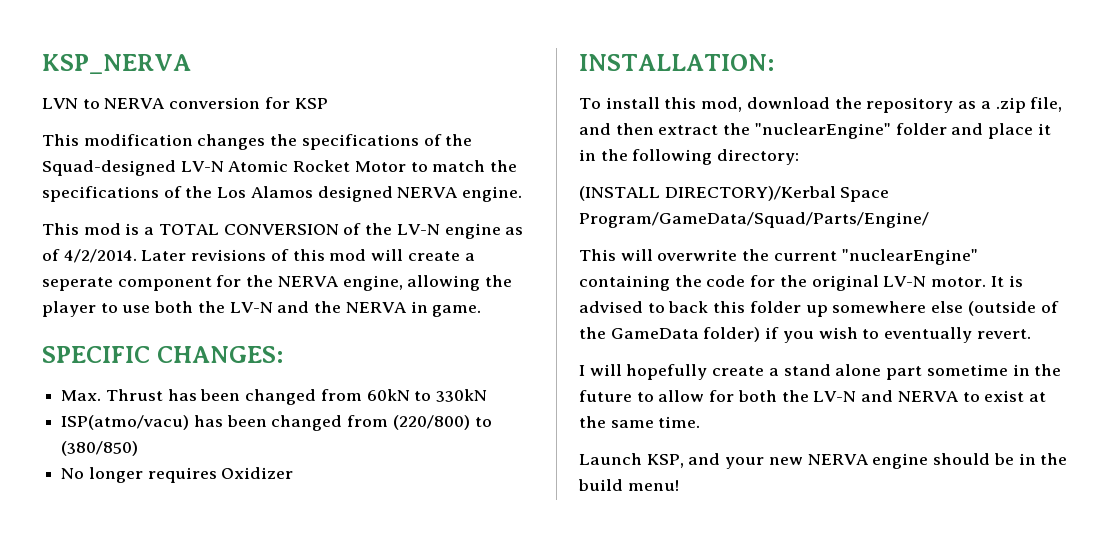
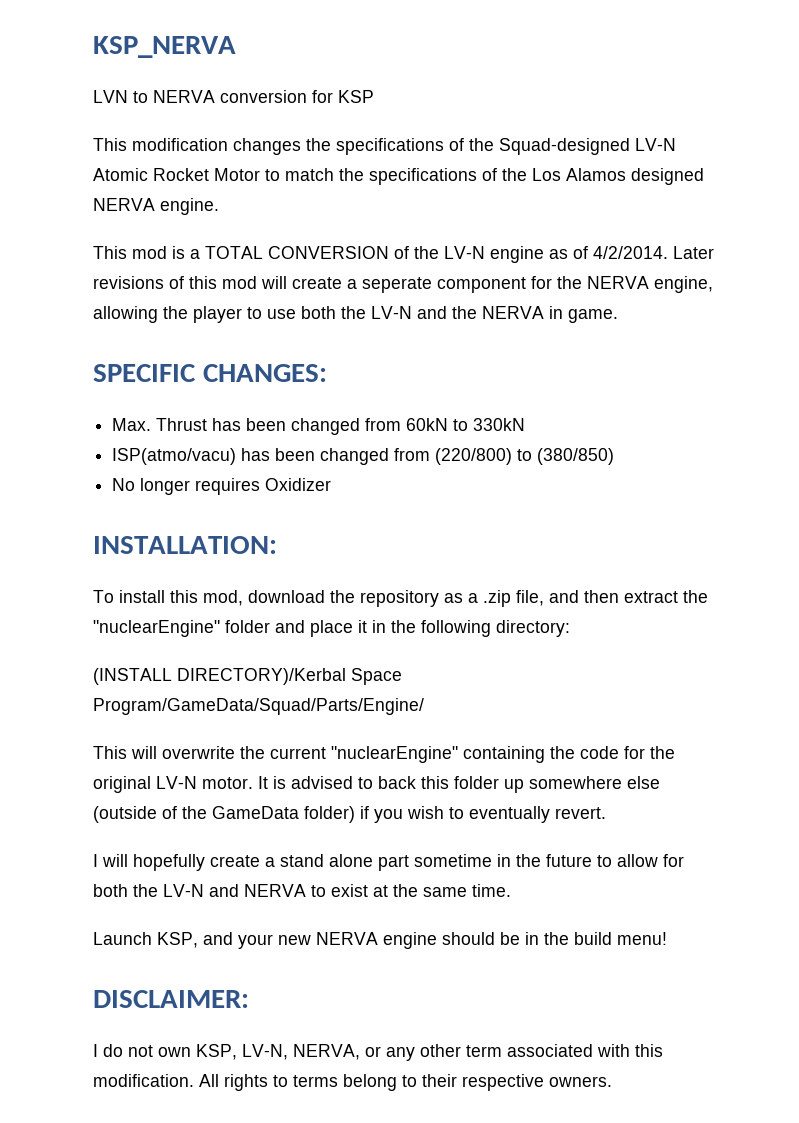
(679, 485) none -> [93,990,249,1008] [93,1044,663,1061] [93,1074,612,1091] // DISCLAIMER: // I do not own KSP, LV-N, NERVA, or any other term associated with this modification. All rights to terms belong to their respective owners.

